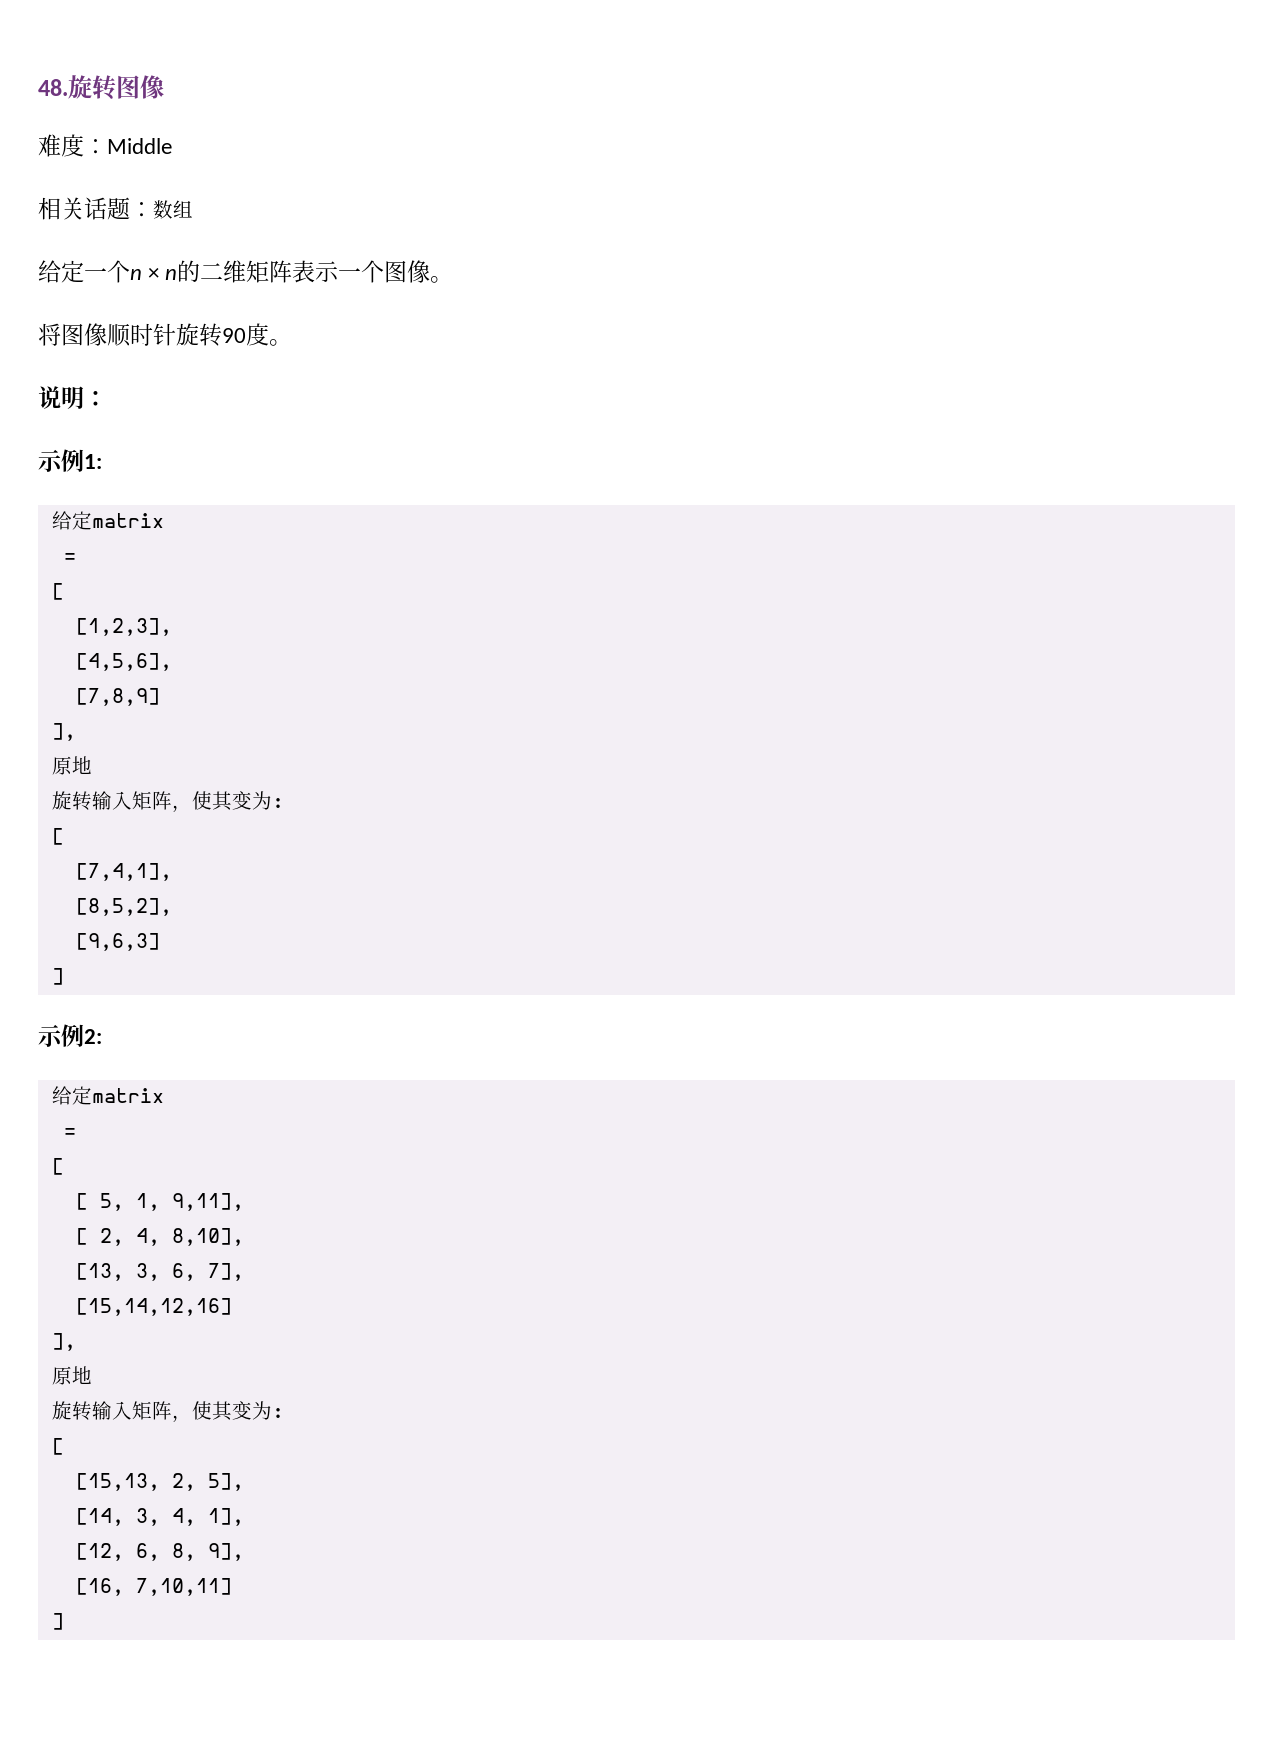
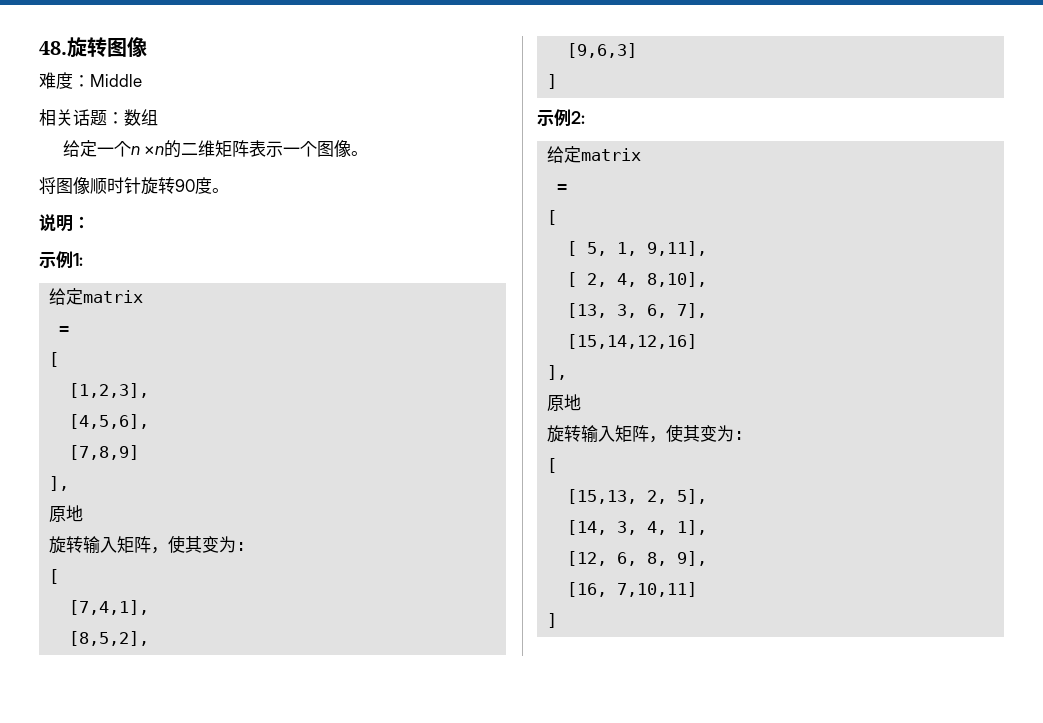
[148,267,178,280] × n -> [144,146,165,155] ×n

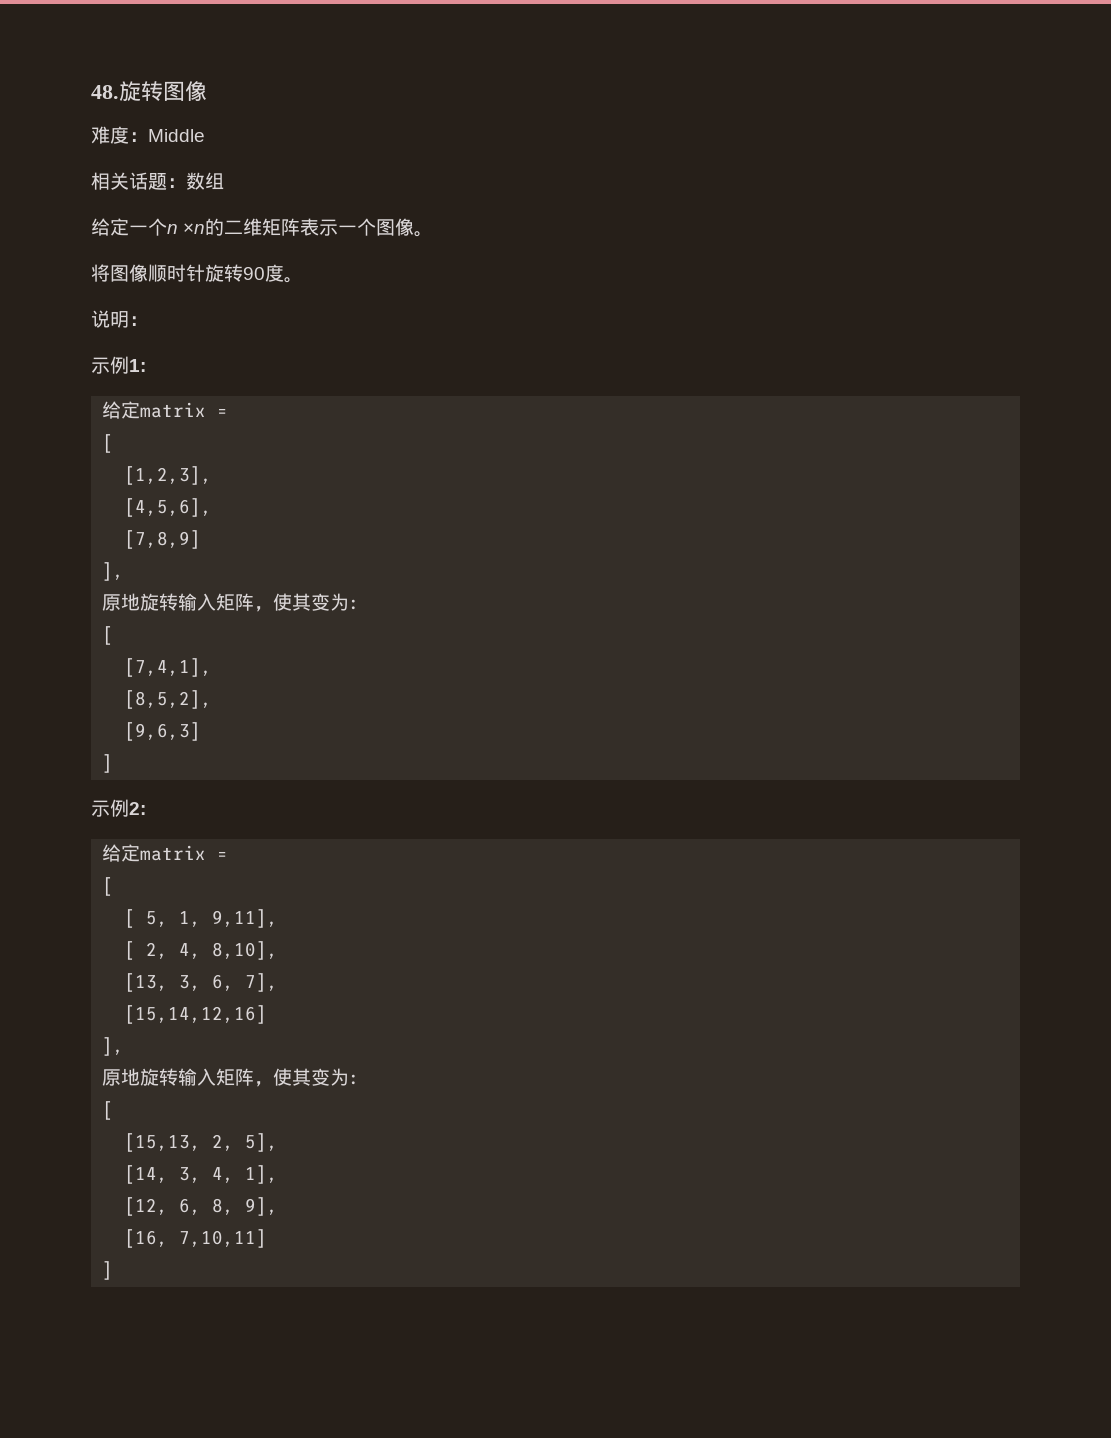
(144, 296) // -> (207, 410) none
(84, 513) // -> (141, 602) none
(642, 154) // -> (207, 853) none
(582, 402) // -> (141, 1077) none

